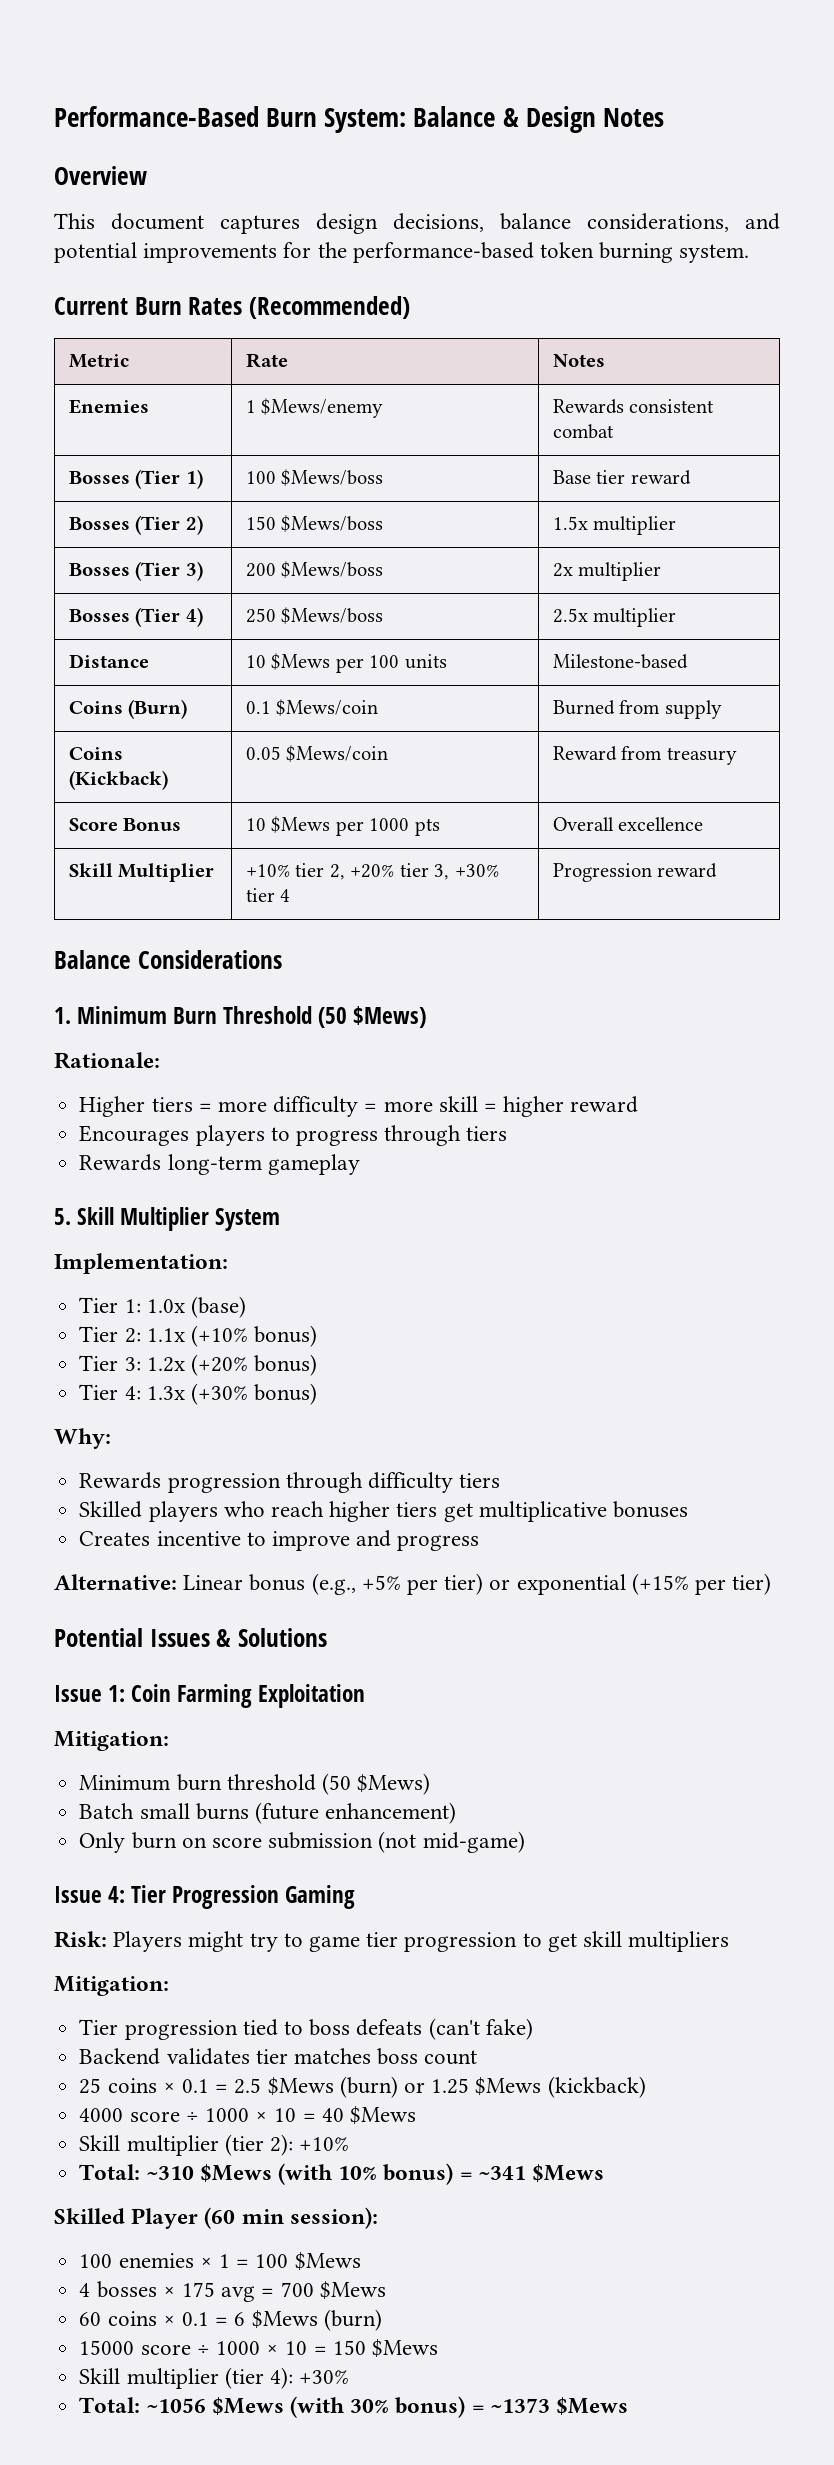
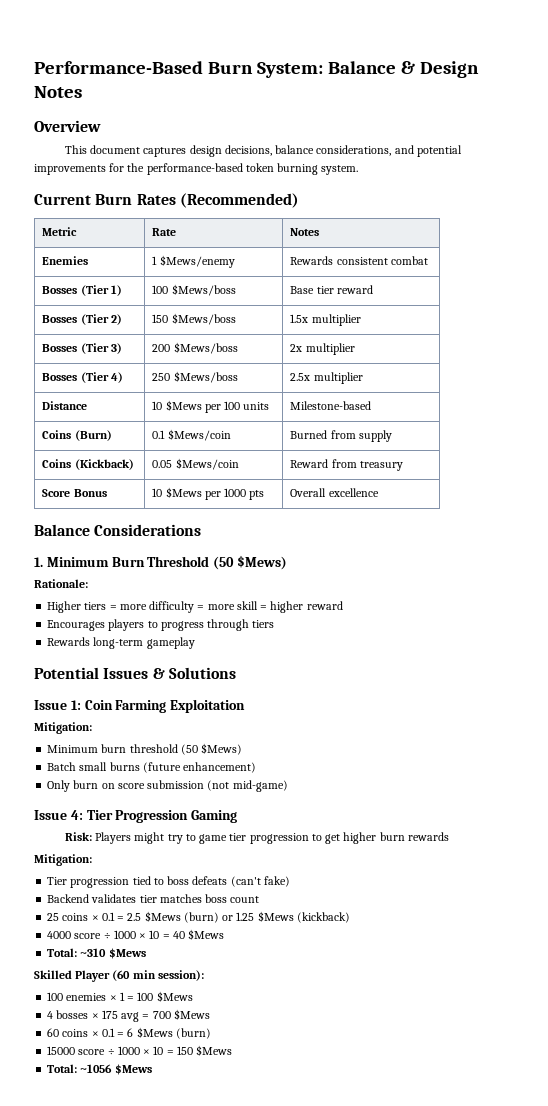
[68,863,215,882] [245,863,499,880] [245,888,291,902] [552,863,718,882] // Skill Multiplier | +10% tier 2, +20% tier 3, +30% tier 4 | Progression reward -> (379, 492) none
[54,1207,281,1231] [54,1253,228,1274] [79,1296,246,1318] [79,1325,318,1347] [79,1354,318,1376] [79,1383,318,1405] [54,1428,111,1449] [79,1472,501,1493] [79,1501,688,1522] [79,1530,480,1551] [54,1573,772,1595] // 5. Skill Multiplier System // Implementation: // Tier 1: 1.0x (base) // Tier 2: 1.1x (+10% bonus) // Tier 3: 1.2x (+20% bonus) // Tier 4: 1.3x (+30% bonus) // Why: // Rewards progression through difficulty tiers // Skilled players who reach higher tiers get multiplicative bonuses // Creates incentive to improve and progress // Alternative: Linear bonus (e.g., +5% per tier) or exponential (+15% per tier) -> (195, 643) none
[583,1931,730,1952] skill multipliers -> [343,832,449,844] higher burn rewards
[79,2134,350,2156] [79,2163,526,2185] Skill multiplier (tier 2): +10% // Total: ~310 $Mews (with 10% bonus) = ~341 -> [47,948,107,957] Total: ~310
[79,2367,350,2389] [79,2396,550,2418] Skill multiplier (tier 4): +30% // Total: ~1056 $Mews (with 30% bonus) = ~1373 -> [47,1064,113,1073] Total: ~1056

